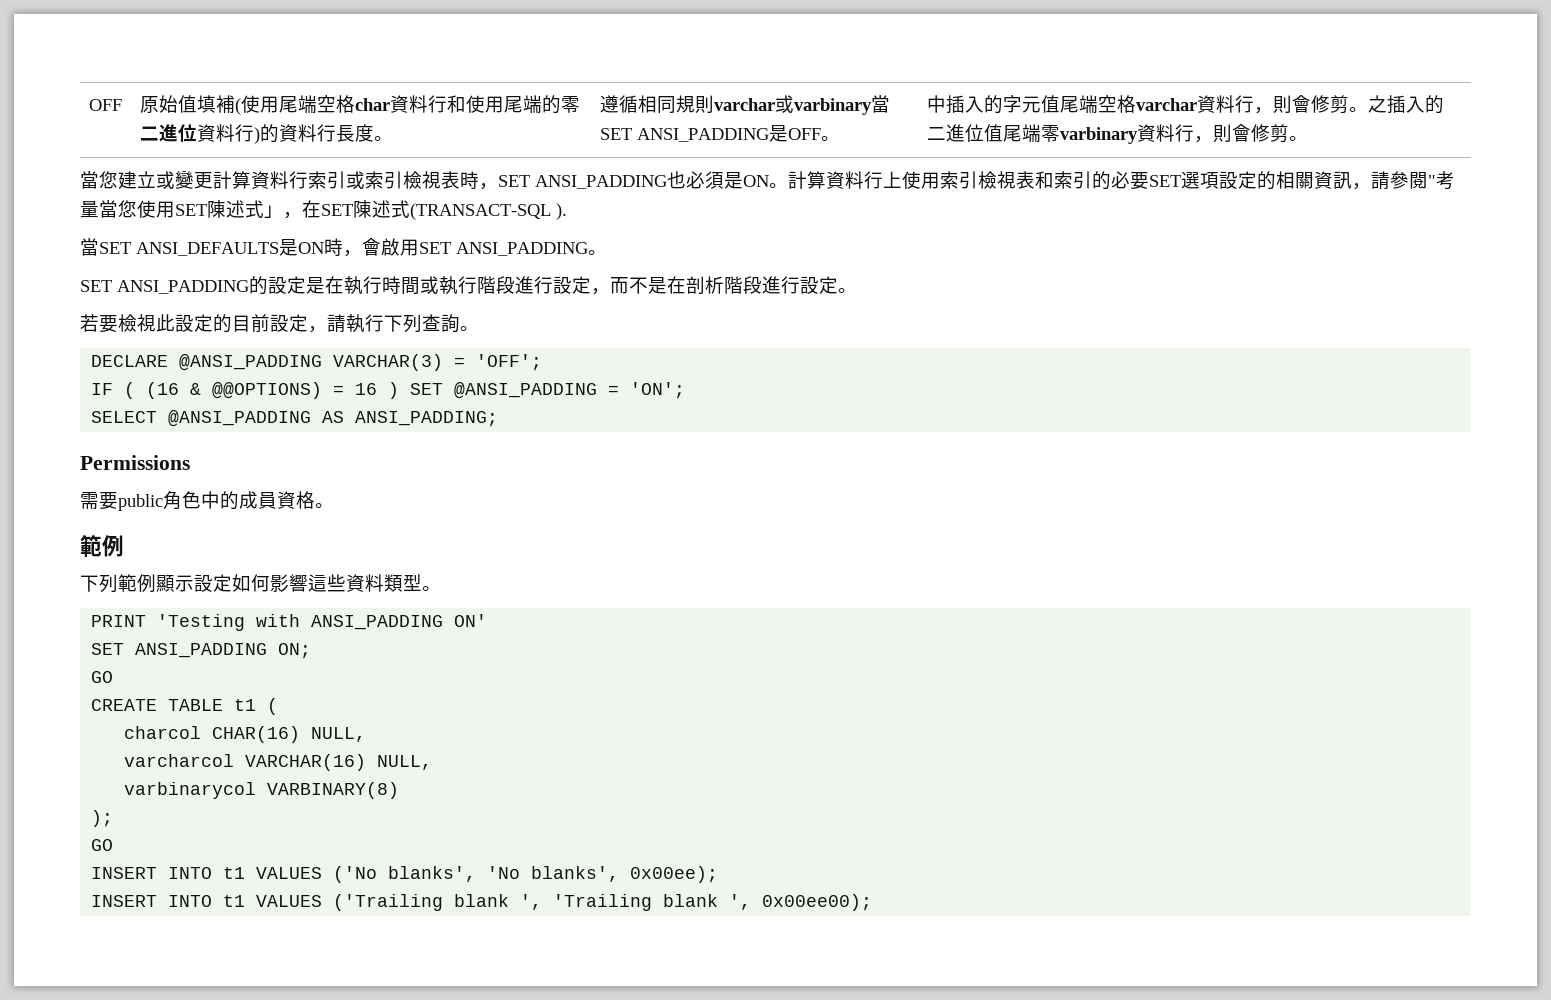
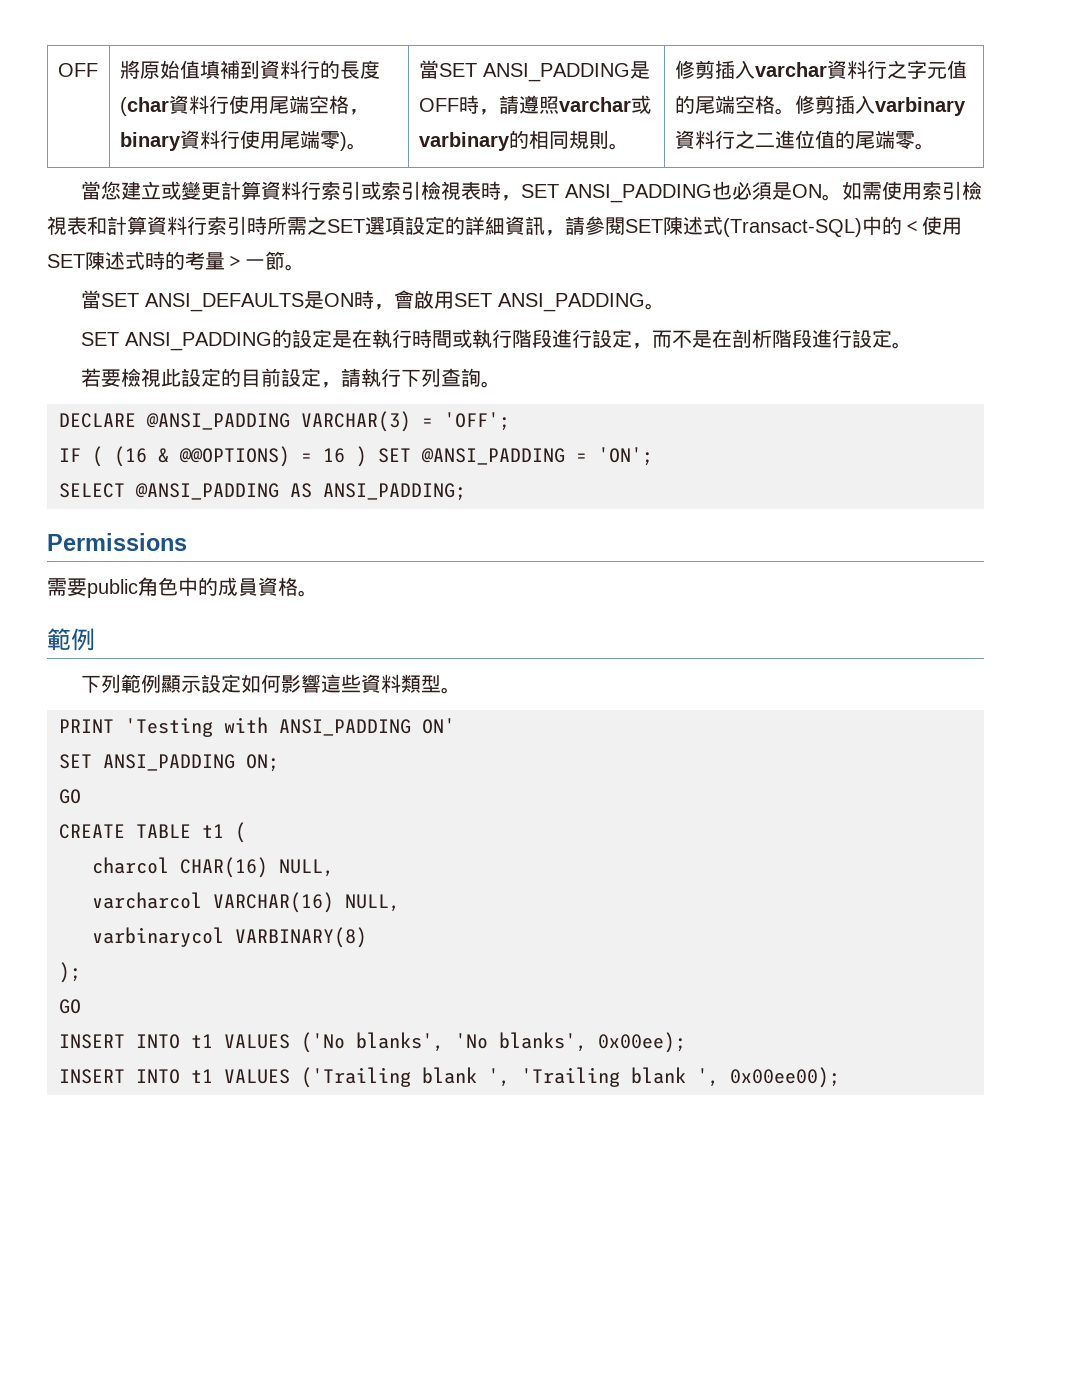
(122, 105) none -> [119,60,140,79] 將
[234,95,580,115] [139,124,393,144] [599,95,890,115] [599,125,840,142] [926,95,1444,114] [926,124,1289,144] (使用尾端空格char資料行和使用尾端的零二進位資料行)的資料行長度。 | 遵循相同規則varchar或varbinary當SET ANSI_PADDING是OFF。 | 中插入的字元值尾端空格varchar資料行，則會修剪。之插入的二進位值尾端零varbinary資料行，則會修剪 -> [239,60,380,79] [119,95,369,116] [119,130,367,151] [418,60,650,82] [418,95,651,115] [418,130,629,151] [674,60,967,79] [674,95,966,116] [674,130,915,150] 到資料行的長度(char資料行使用尾端空格，binary資料行使用尾端零)。 | 當SET ANSI_PADDING是OFF時，請遵照varchar或varbinary的相同規則。 | 修剪插入varchar資料行之字元值的尾端空格。修剪插入varbinary資料行之二進位值的尾端零
[788,171,902,189] 計算資料行上 -> [842,181,883,200] 如需
[1054,171,1149,190] 索引的必要 -> [107,216,327,235] 計算資料行索引時所需之
[1276,171,1314,189] 相關 -> [465,216,505,235] 詳細
[1428,171,1455,190] [80,200,567,220] "考量當您使用SET陳述式」，在SET陳述式(TRANSACT-SQL ). -> [625,216,962,237] [47,251,305,271] SET陳述式(Transact-SQL)中的＜使用SET陳述式時的考量＞一節。

